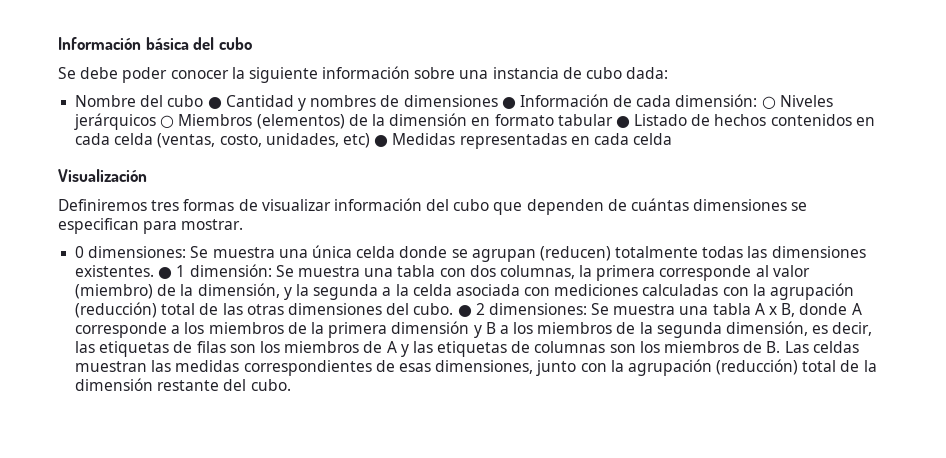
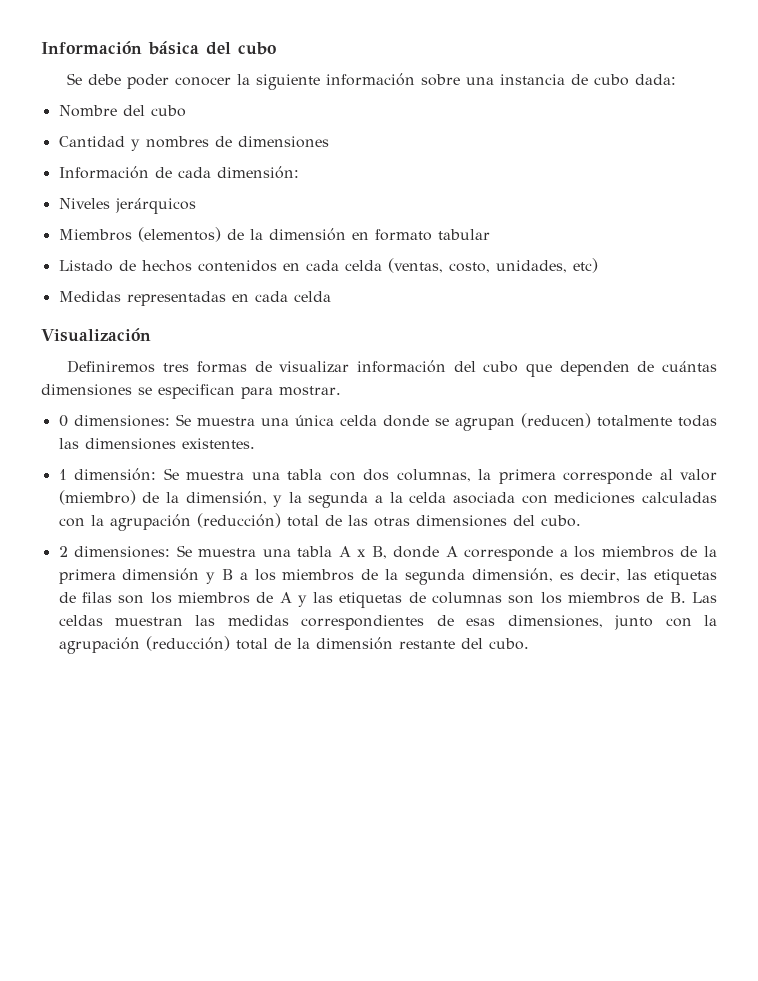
[207,97,222,109] ● -> (186, 111) //
[501,97,516,109] ● -> (329, 142) //
[761,96,776,110] ○ -> (299, 172) //
[160,115,175,129] ○ -> (196, 206) //
[615,116,630,128] ● -> (490, 234) //
[374,135,389,147] ● -> (598, 265) //
[158,267,173,279] ● -> (255, 443) //
[457,305,472,317] ● -> (581, 521) //

